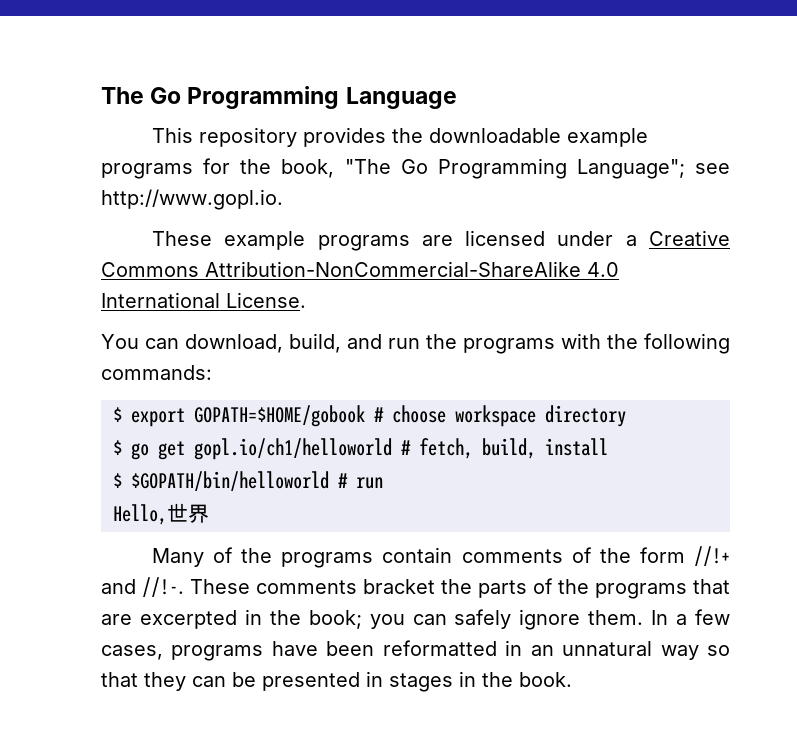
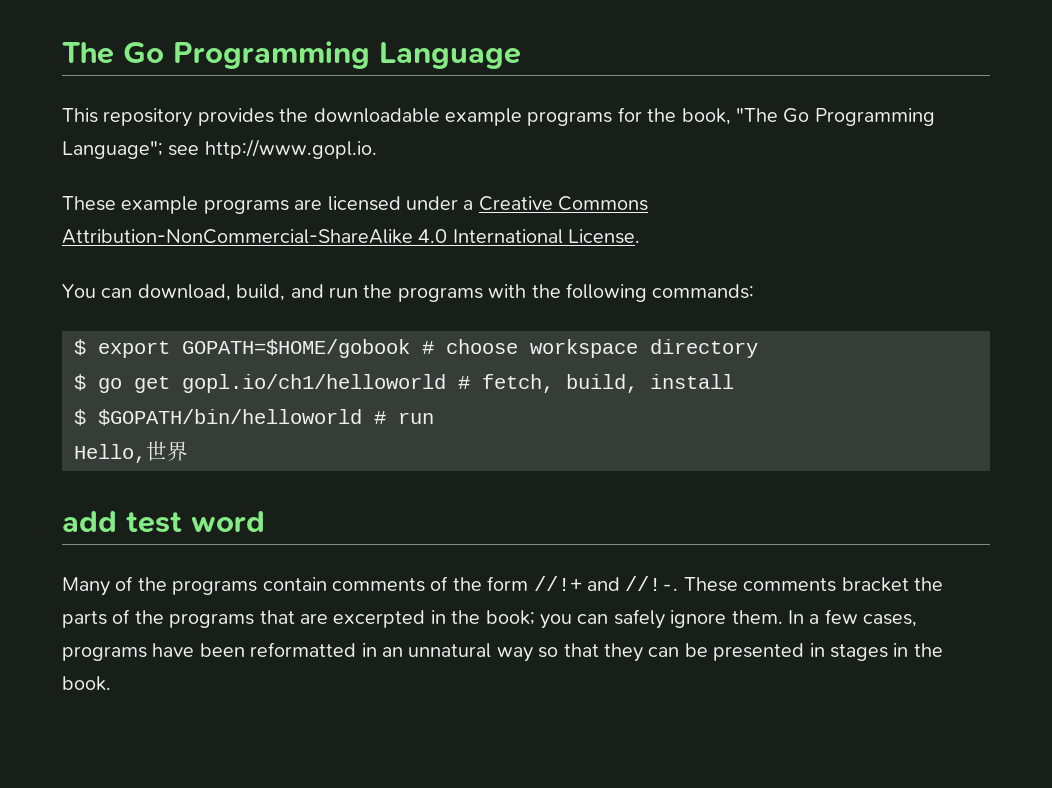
(209, 513) none -> [62,511,265,533] // add test word

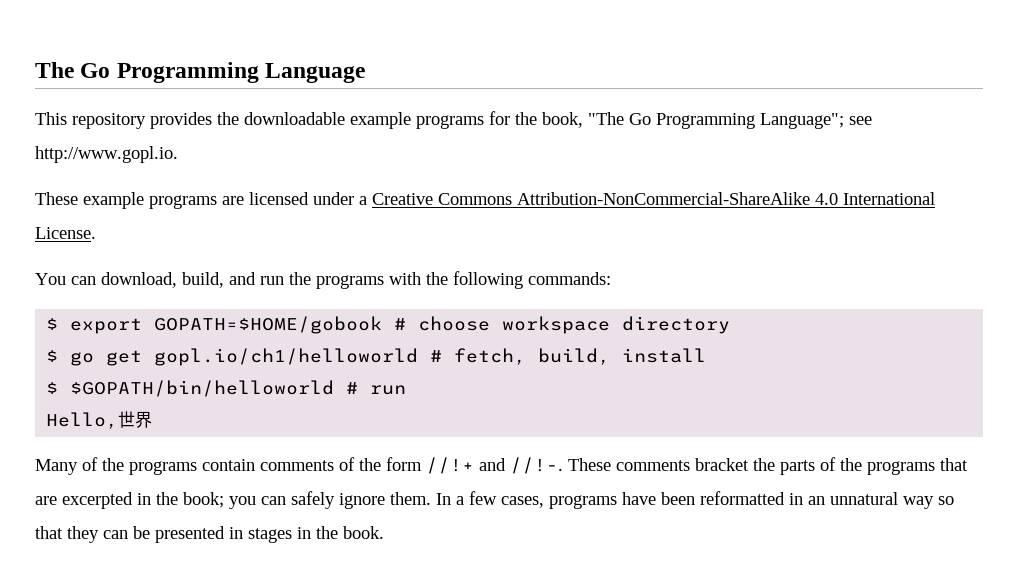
[62,511,265,533] // add test word -> (153, 419) none

